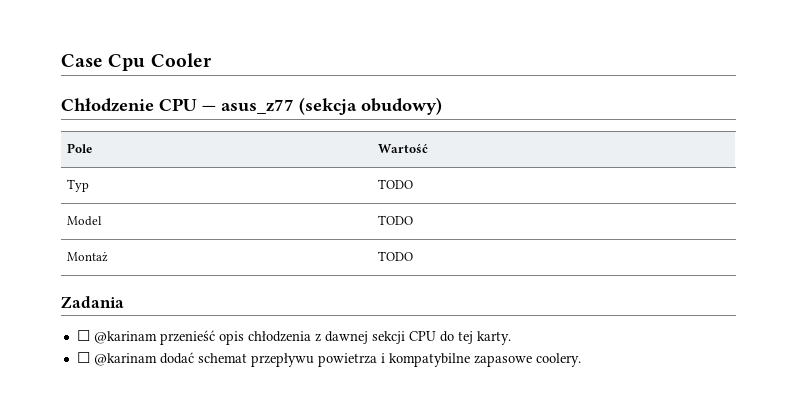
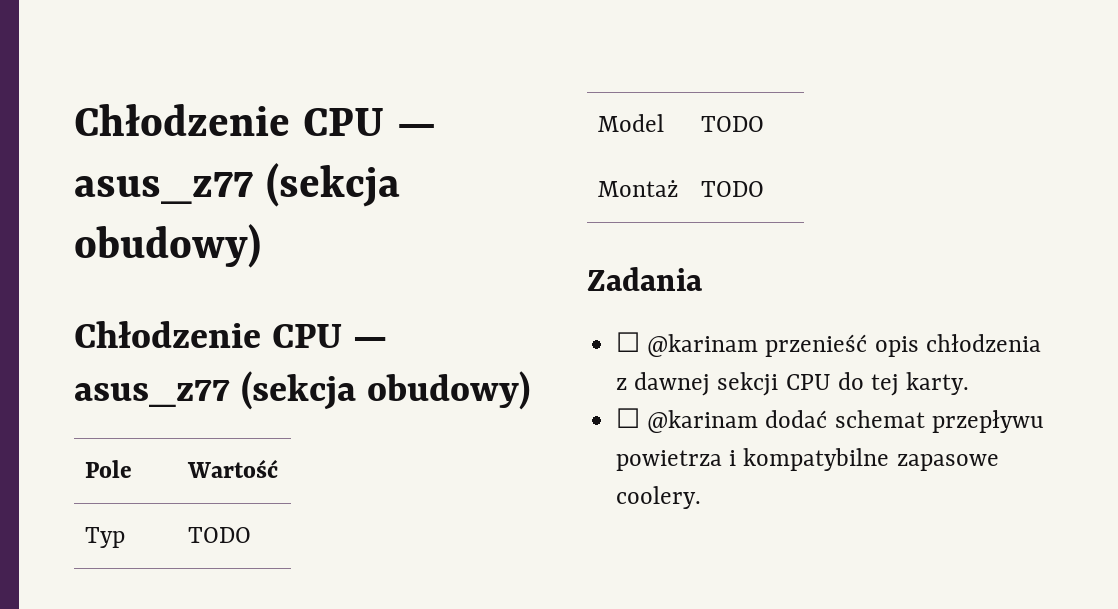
[61,53,212,71] Case Cpu Cooler -> [74,104,436,136] [74,163,400,207] [74,224,261,268] Chłodzenie CPU — asus_z77 (sekcja obudowy)

